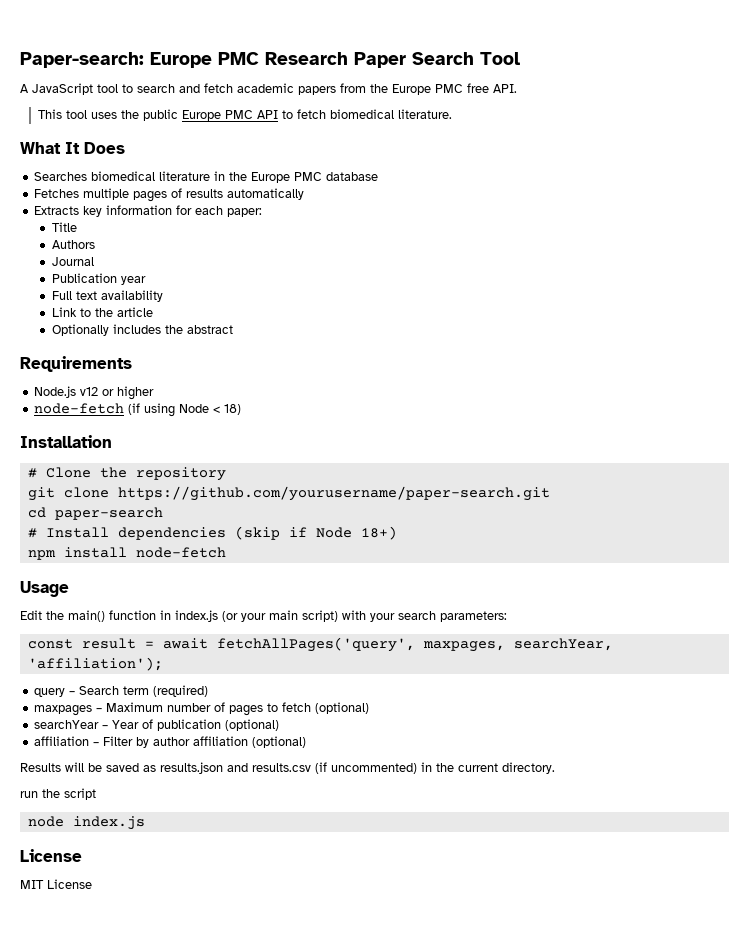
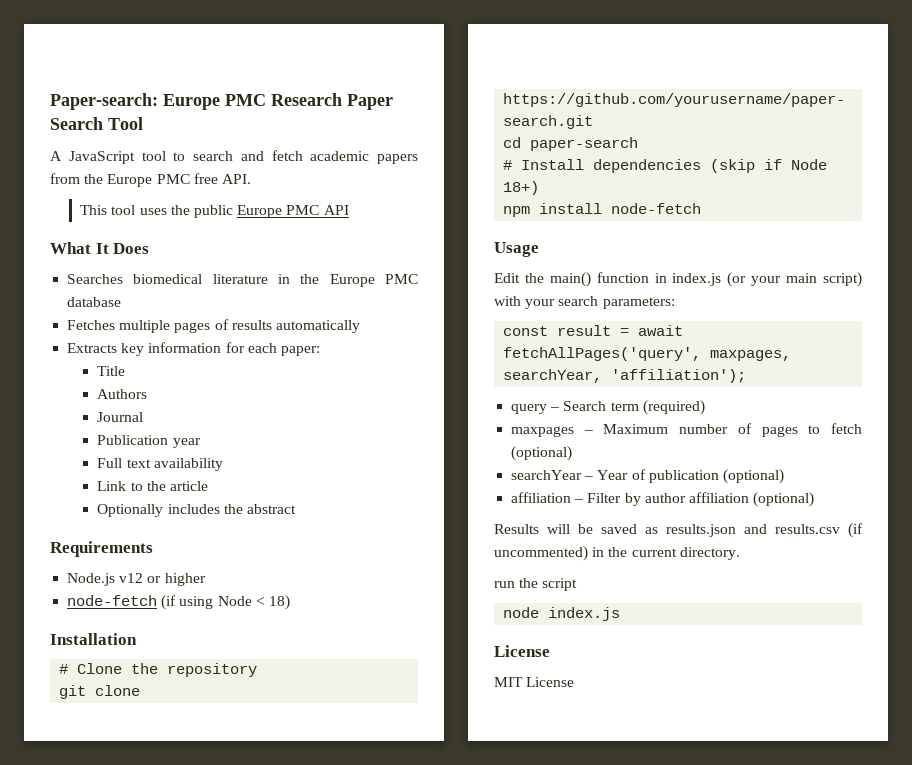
[281,109,452,119] to fetch biomedical literature. -> (349, 210) none

